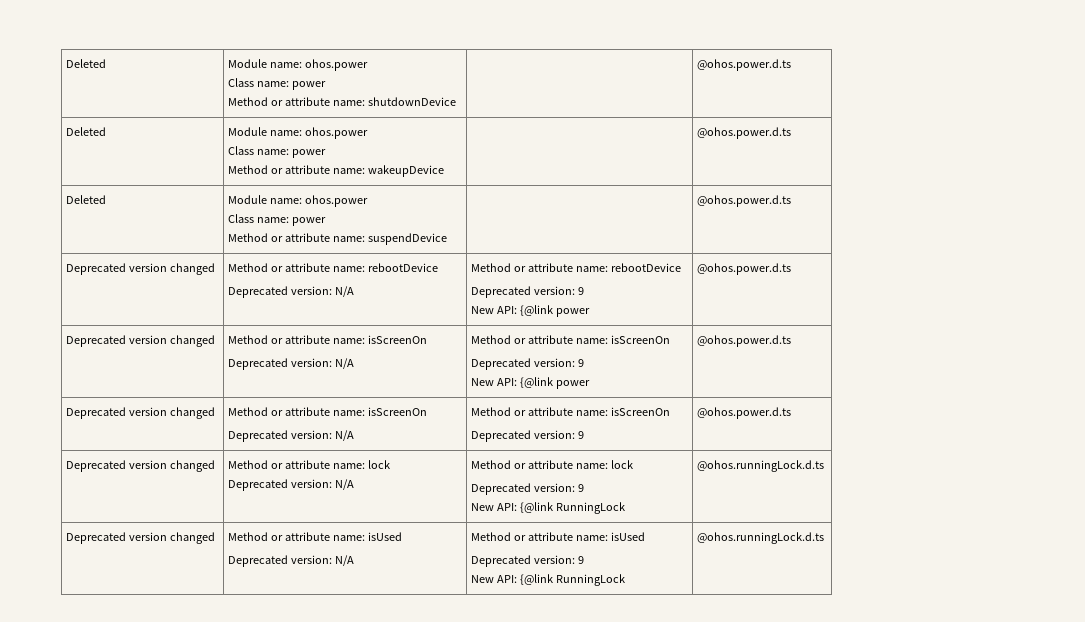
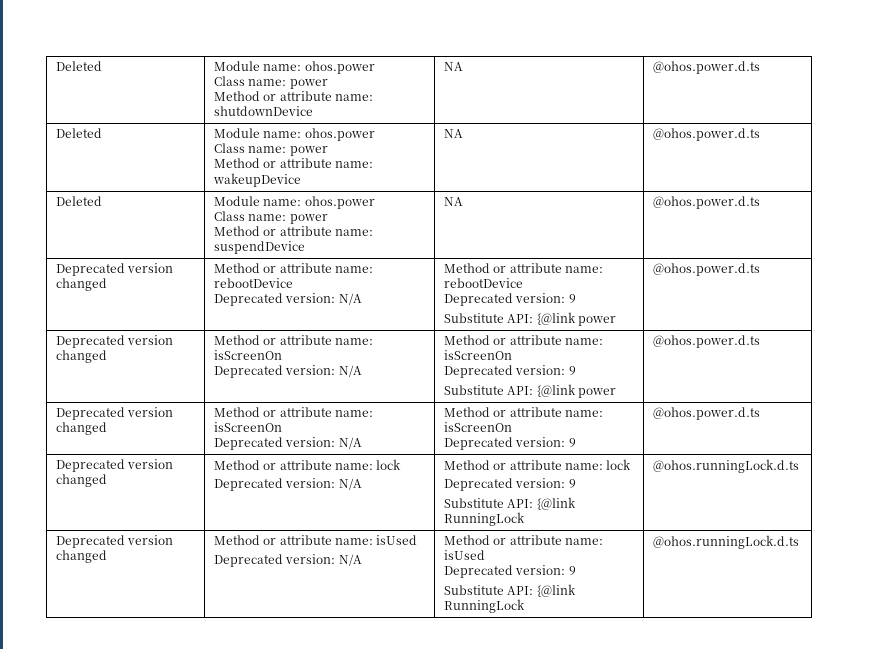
(457, 101) none -> [444,62,464,71] NA
(445, 171) none -> [444,129,464,138] NA
(448, 239) none -> [444,197,464,206] NA
[471,306,495,314] New -> [444,313,505,323] Substitute
[471,378,495,386] New -> [444,385,505,395] Substitute
[471,503,495,511] New -> [444,498,505,508] Substitute
[471,575,495,583] New -> [444,585,505,595] Substitute

